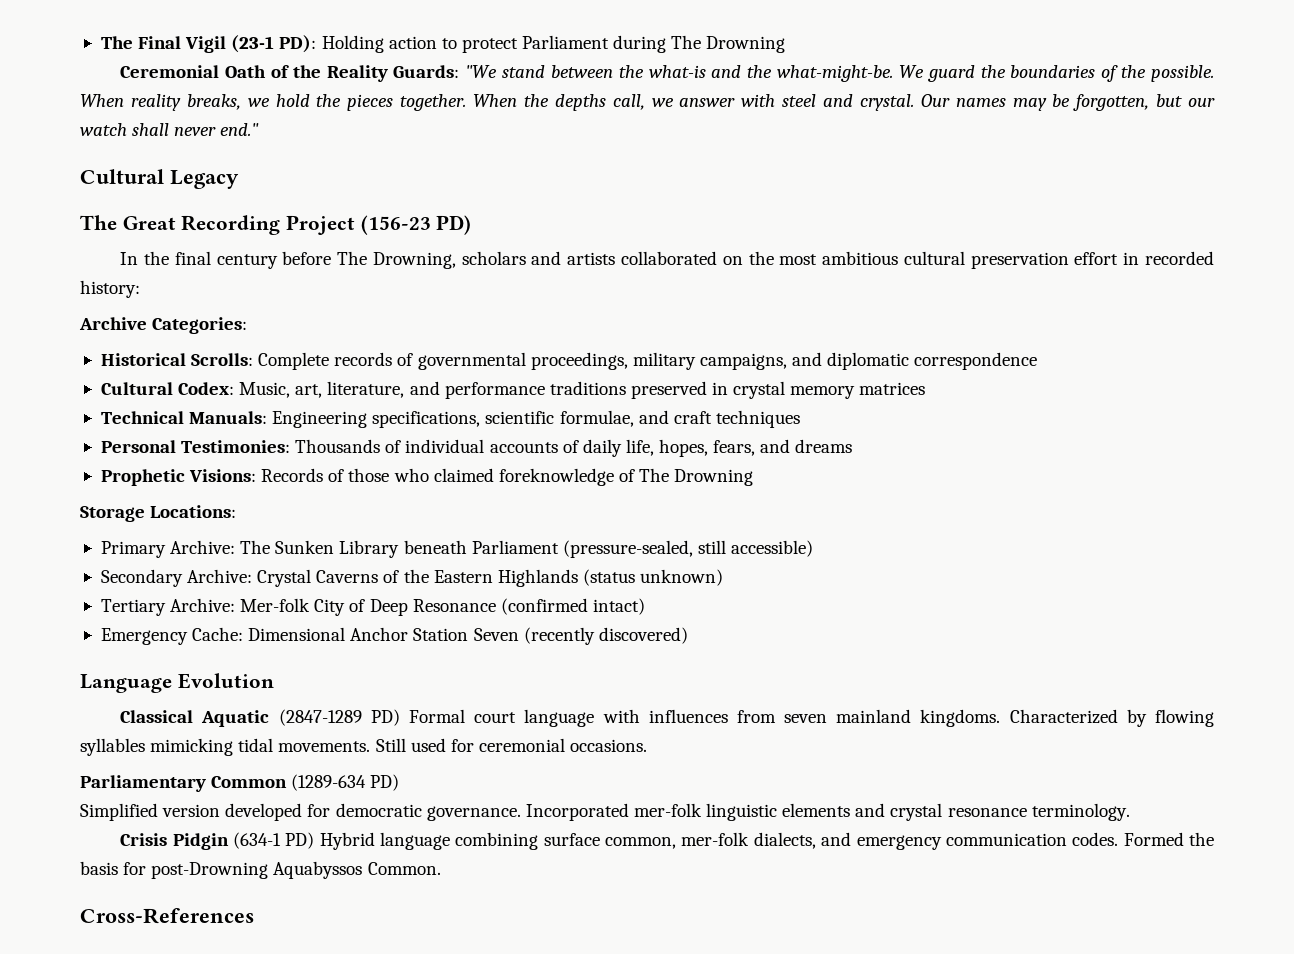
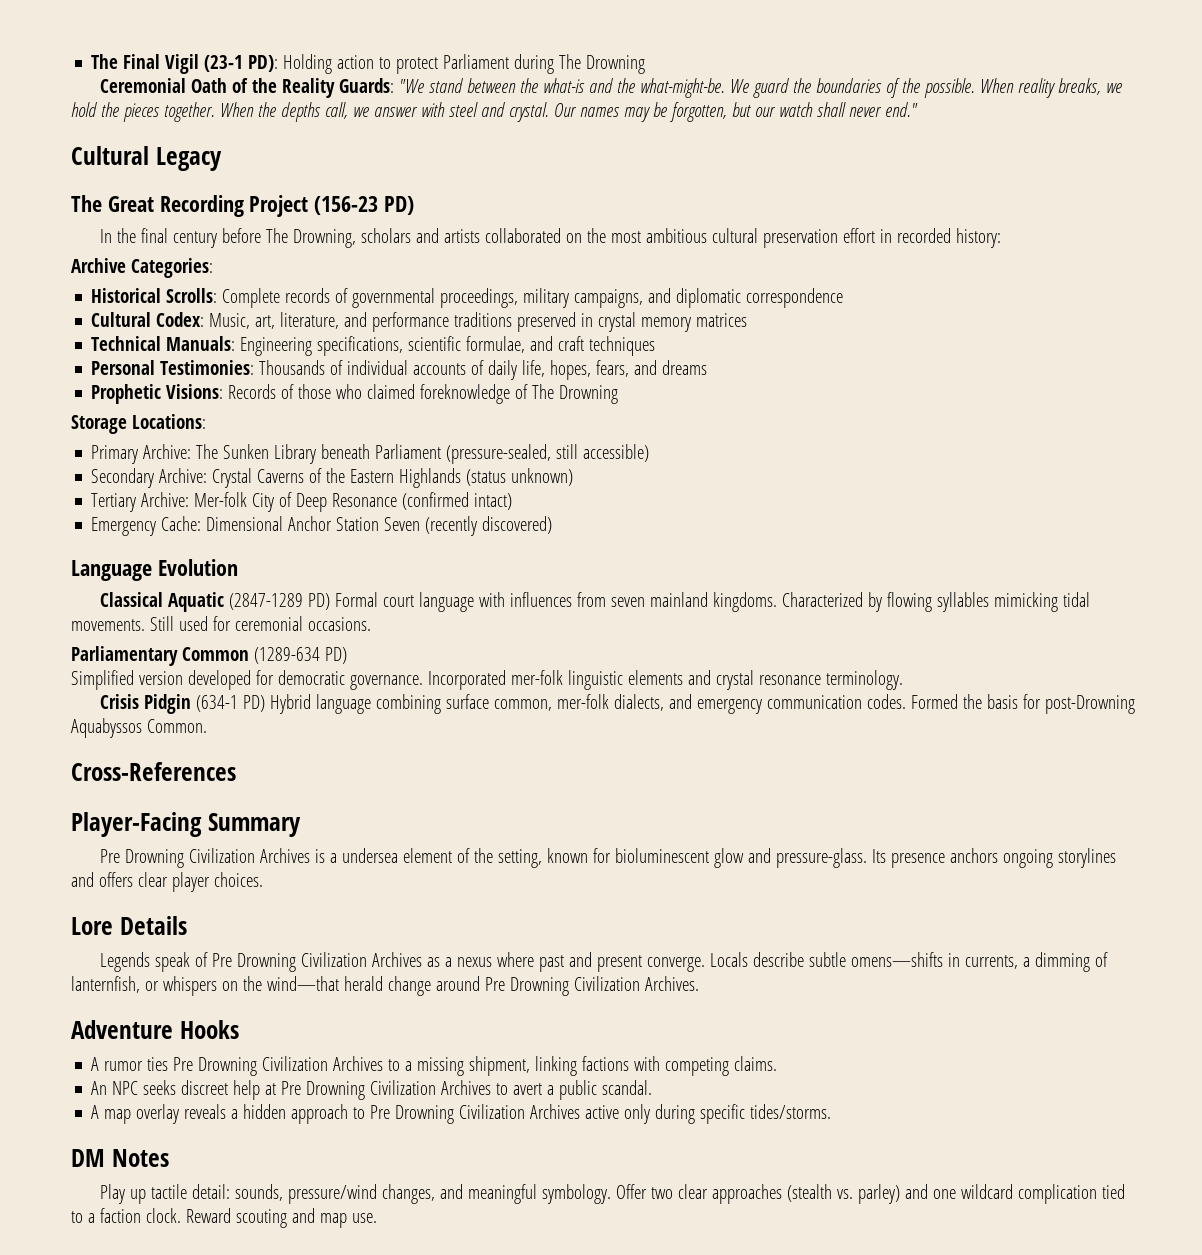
(254, 916) none -> [71,812,301,837] [100,848,1117,868] [71,872,263,892] [71,916,187,935] [100,952,1109,972] [71,976,699,996] [71,1020,239,1039] [91,1056,778,1076] [91,1080,653,1100] [91,1104,832,1124] [71,1149,169,1167] [100,1184,1126,1204] [71,1208,377,1228] // Player-Facing Summary // Pre Drowning Civilization Archives is a undersea element of the setting, known for bioluminescent glow and pressure-glass. Its presence anchors ongoing storylines and offers clear player choices. // Lore Details // Legends speak of Pre Drowning Civilization Archives as a nexus where past and present converge. Locals describe subtle omens—shifts in currents, a dimming of lanternfish, or whispers on the wind—that herald change around Pre Drowning Civilization Archives. // Adventure Hooks // A rumor ties Pre Drowning Civilization Archives to a missing shipment, linking factions with competing claims. // An NPC seeks discreet help at Pre Drowning Civilization Archives to avert a public scandal. // A map overlay reveals a hidden approach to Pre Drowning Civilization Archives active only during specific tides/storms. // DM Notes // Play up tactile detail: sounds, pressure/wind changes, and meaningful symbology. Offer two clear approaches (stealth vs. parley) and one wildcard complication tied to a faction clock. Reward scouting and map use.

